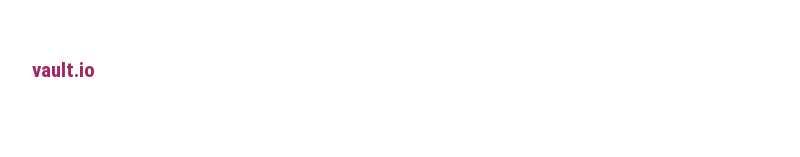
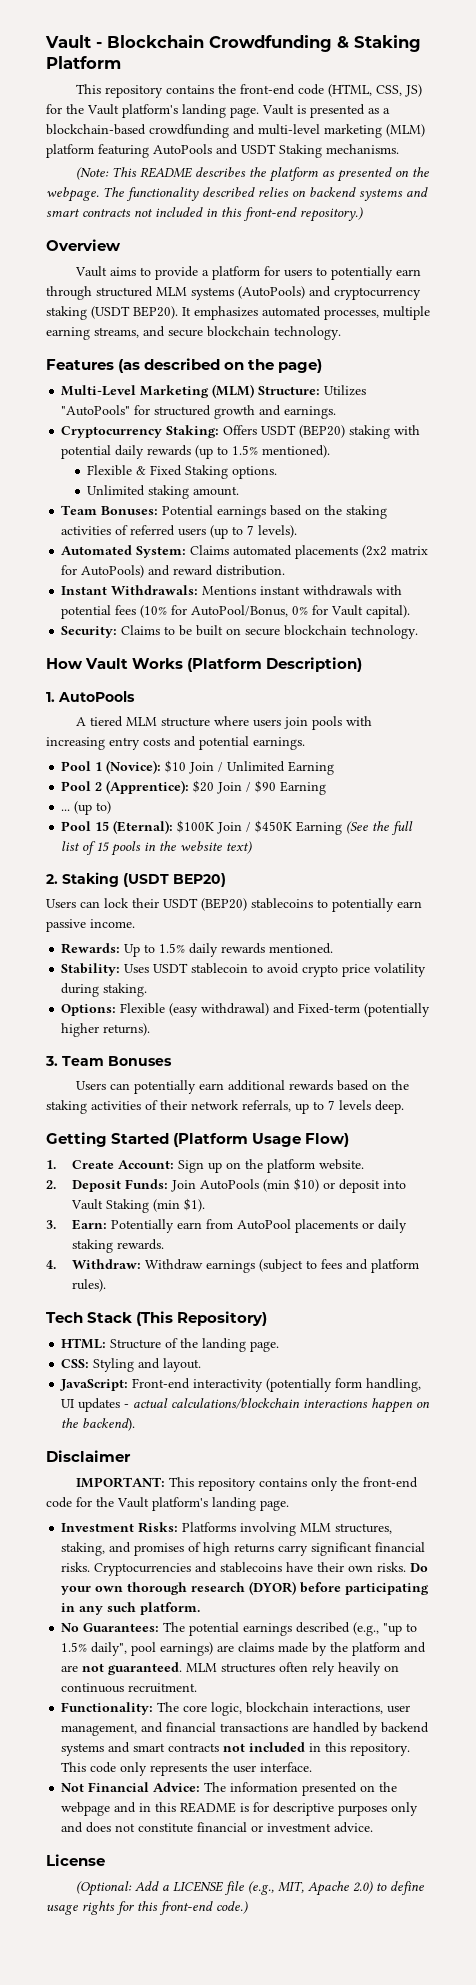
[32,62,95,77] vault.io -> [45,35,421,52] [46,56,121,69] [75,84,422,98] [46,104,390,118] [46,124,425,138] [46,144,399,158] [75,167,429,182] [46,187,428,202] [46,207,363,222] [46,239,121,251] [74,266,421,280] [46,286,421,300] [46,306,430,320] [46,326,341,340] [46,358,323,373] [61,384,367,398] [61,405,337,419] [61,425,421,439] [61,445,331,459] [87,465,278,479] [87,485,240,499] [61,505,388,519] [61,525,298,539] [61,545,429,559] [61,565,286,578] [61,585,403,596] [61,605,411,619] [61,625,419,639] [46,657,363,672] [46,691,135,702] [75,716,372,730] [46,736,305,750] [61,760,335,775] [61,780,327,795] [61,801,112,815] [61,820,414,835] [61,841,253,856] [46,872,226,887] [46,898,422,912] [46,919,135,932] [61,943,334,957] [61,963,427,977] [61,983,148,997] [61,1003,431,1017] [61,1023,151,1037] [45,1056,172,1066] [75,1080,409,1094] [46,1100,404,1114] [46,1132,350,1147] [46,1159,364,1173] [46,1178,406,1193] [70,1198,205,1213] [46,1219,407,1233] [71,1239,164,1253] [46,1259,419,1273] [71,1279,106,1292] [46,1311,268,1326] [61,1338,280,1352] [61,1358,202,1372] [60,1378,422,1392] [61,1398,431,1413] [61,1418,136,1431] [46,1450,131,1462] [75,1477,418,1491] [46,1497,289,1511] [61,1522,393,1536] [61,1542,426,1556] [61,1562,429,1576] [61,1581,430,1595] [61,1602,201,1615] [61,1622,418,1636] [61,1642,427,1656] [61,1662,400,1676] [61,1683,198,1693] [61,1702,411,1716] [61,1722,430,1736] [61,1742,411,1756] [61,1762,313,1776] [61,1782,398,1796] [61,1802,419,1816] [61,1822,374,1833] [46,1854,105,1866] [75,1881,424,1896] [46,1901,248,1915] Vault - Blockchain Crowdfunding & Staking Platform // This repository contains the front-end code (HTML, CSS, JS) for the Vault platform's landing page. Vault is presented as a blockchain-based crowdfunding and multi-level marketing (MLM) platform featuring AutoPools and USDT Staking mechanisms. // (Note: This README describes the platform as presented on the webpage. The functionality described relies on backend systems and smart contracts not included in this front-end repository.) // Overview // Vault aims to provide a platform for users to potentially earn through structured MLM systems (AutoPools) and cryptocurrency staking (USDT BEP20). It emphasizes automated processes, multiple earning streams, and secure blockchain technology. // Features (as described on the page) // Multi-Level Marketing (MLM) Structure: Utilizes "AutoPools" for structured growth and earnings. // Cryptocurrency Staking: Offers USDT (BEP20) staking with potential daily rewards (up to 1.5% mentioned). // Flexible & Fixed Staking options. // Unlimited staking amount. // Team Bonuses: Potential earnings based on the staking activities of referred users (up to 7 levels). // Automated System: Claims automated placements (2x2 matrix for AutoPools) and reward distribution. // Instant Withdrawals: Mentions instant withdrawals with potential fees (10% for AutoPool/Bonus, 0% for Vault capital). // Security: Claims to be built on secure blockchain technology. // How Vault Works (Platform Description) // 1. AutoPools // A tiered MLM structure where users join pools with increasing entry costs and potential earnings. // Pool 1 (Novice): $10 Join / Unlimited Earning // Pool 2 (Apprentice): $20 Join / $90 Earning // ... (up to) // Pool 15 (Eternal): $100K Join / $450K Earning (See the full list of 15 pools in the website text) // 2. Staking (USDT BEP20) // Users can lock their USDT (BEP20) stablecoins to potentially earn passive income. // Rewards: Up to 1.5% daily rewards mentioned. // Stability: Uses USDT stablecoin to avoid crypto price volatility during staking. // Options: Flexible (easy withdrawal) and Fixed-term (potentially higher returns). // 3. Team Bonuses // Users can potentially earn additional rewards based on the staking activities of their network referrals, up to 7 levels deep. // Getting Started (Platform Usage Flow) // 1. Create Account: Sign up on the platform website. // 2. Deposit Funds: Join AutoPools (min $10) or deposit into Vault Staking (min $1). // 3. Earn: Potentially earn from AutoPool placements or daily staking rewards. // 4. Withdraw: Withdraw earnings (subject to fees and platform rules). // Tech Stack (This Repository) // HTML: Structure of the landing page. // CSS: Styling and layout. // JavaScript: Front-end interactivity (potentially form handling, UI updates - actual calculations/blockchain interactions happen on the backend). // Disclaimer // IMPORTANT: This repository contains only the front-end code for the Vault platform's landing page. // Investment Risks: Platforms involving MLM structures, staking, and promises of high returns carry significant financial risks. Cryptocurrencies and stablecoins have their own risks. Do your own thorough research (DYOR) before participating in any such platform. // No Guarantees: The potential earnings described (e.g., "up to 1.5% daily", pool earnings) are claims made by the platform and are not guaranteed. MLM structures often rely heavily on continuous recruitment. // Functionality: The core logic, blockchain interactions, user management, and financial transactions are handled by backend systems and smart contracts not included in this repository. This code only represents the user interface. // Not Financial Advice: The information presented on the webpage and in this README is for descriptive purposes only and does not constitute financial or investment advice. // License // (Optional: Add a LICENSE file (e.g., MIT, Apache 2.0) to define usage rights for this front-end code.)

